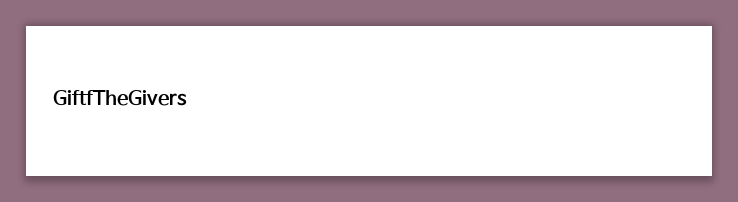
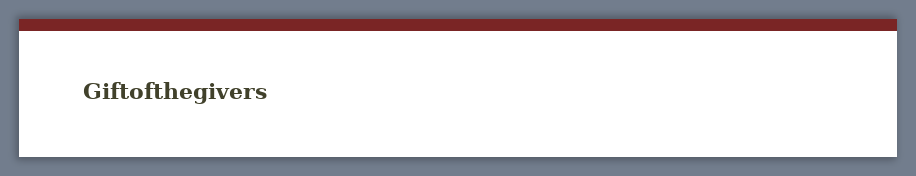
[53,90,187,106] GiftfTheGivers -> [83,82,267,104] Giftofthegivers

